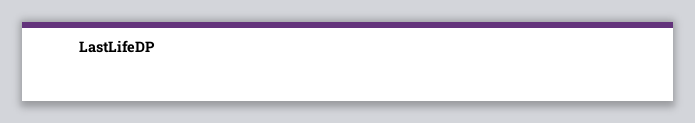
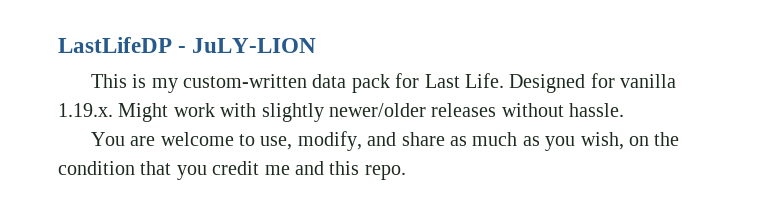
(155, 46) none -> [178,38,317,53] [90,73,677,93] [58,103,625,122] [90,131,680,151] [58,161,406,180] - JuLY-LION // This is my custom-written data pack for Last Life. Designed for vanilla 1.19.x. Might work with slightly newer/older releases without hassle. // You are welcome to use, modify, and share as much as you wish, on the condition that you credit me and this repo.

